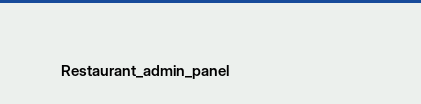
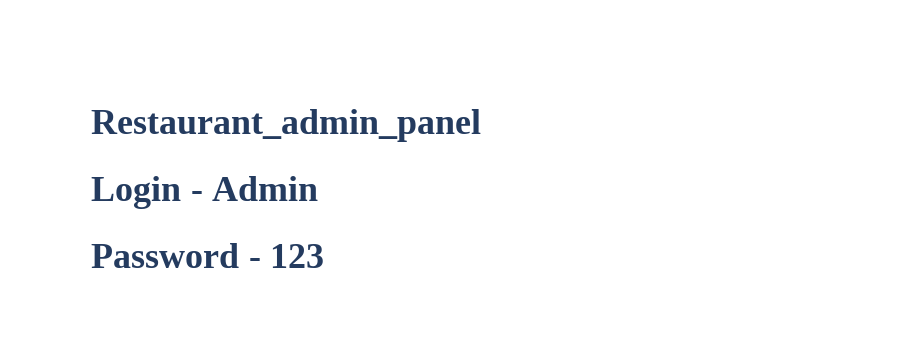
(229, 72) none -> [91,176,319,209] [91,243,325,268] // Login - Admin // Password - 123

